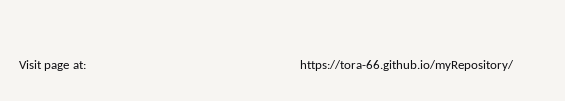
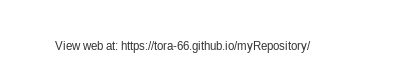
[19,60,70,71] Visit page -> [55,41,104,50] View web

